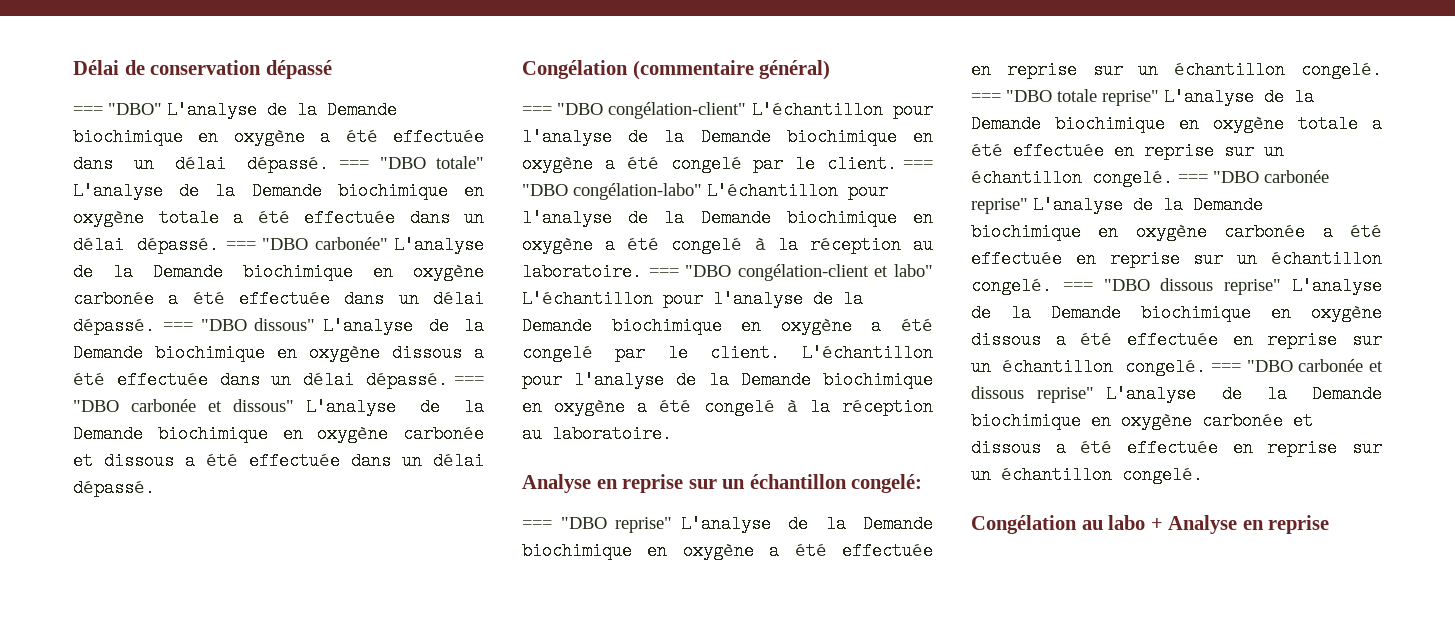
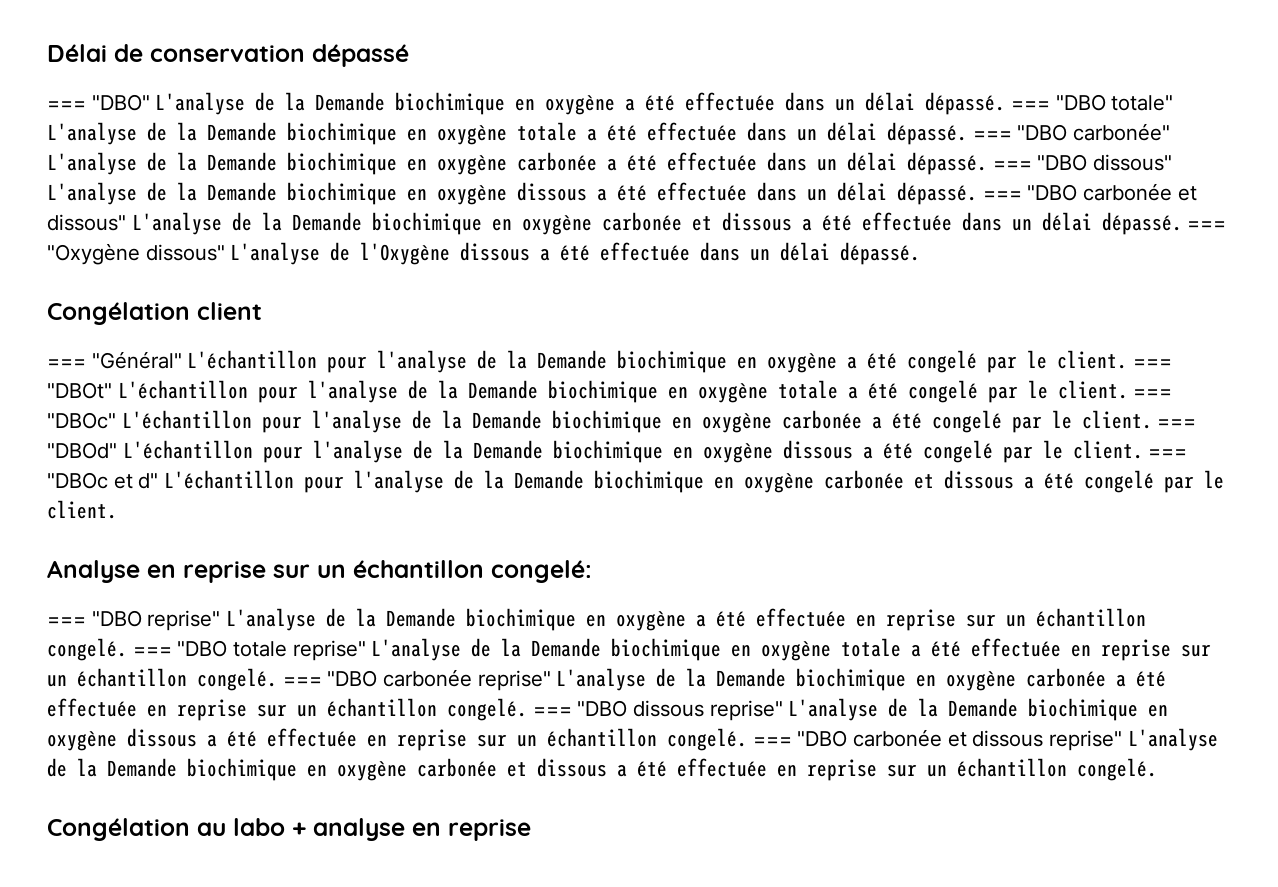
[522,60,831,80] [522,102,747,119] // Congélation (commentaire général) // === "DBO congélation-client" -> [1187,221,1227,230] [47,242,921,265] [47,302,262,325] [47,351,182,369] === "Oxygène dissous" L'analyse de l'Oxygène dissous a été effectuée dans un délai dépassé. // Congélation client // === "Général"
[522,182,888,200] [522,209,933,227] [522,236,933,254] [522,263,933,281] [522,290,863,308] [522,317,933,335] [522,344,933,362] [522,371,933,389] [522,398,933,416] [522,425,672,443] "DBO congélation-labo" L'échantillon pour l'analyse de la Demande biochimique en oxygène a été congelé à la réception au laboratoire. === "DBO congélation-client et labo" L'échantillon pour l'analyse de la Demande biochimique en oxygène a été congelé par le client. L'échantillon pour l'analyse de la Demande biochimique en oxygène a été congelé à la réception au laboratoire. -> [47,380,1173,403] [47,410,1197,433] [47,440,1188,463] [47,470,1225,493] [47,500,117,519] "DBOt" L'échantillon pour l'analyse de la Demande biochimique en oxygène totale a été congelé par le client. === "DBOc" L'échantillon pour l'analyse de la Demande biochimique en oxygène carbonée a été congelé par le client. === "DBOd" L'échantillon pour l'analyse de la Demande biochimique en oxygène dissous a été congelé par le client. === "DBOc et d" L'échantillon pour l'analyse de la Demande biochimique en oxygène carbonée et dissous a été congelé par le client.
[1168,515,1238,534] Analyse -> [313,818,405,841] analyse

